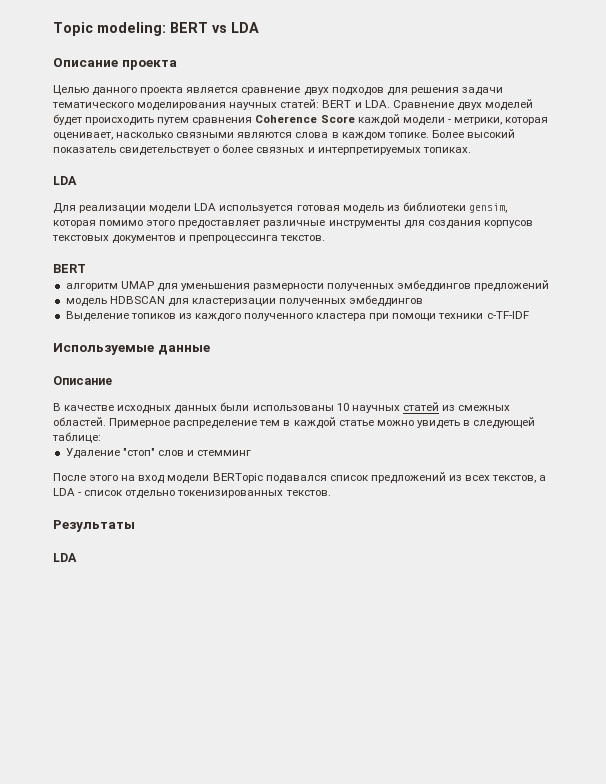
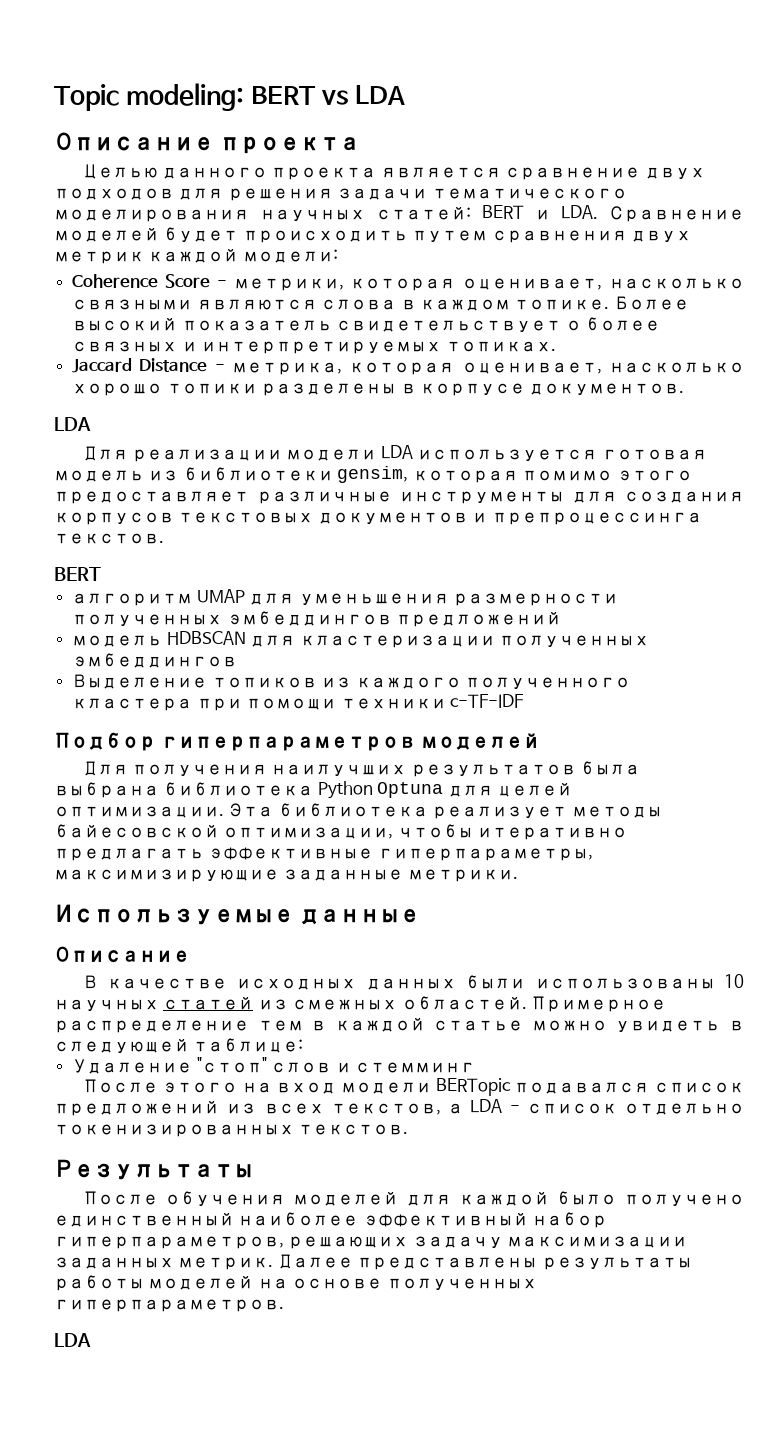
[456,102,482,111] двух -> (744, 214) none
[255,114,445,126] Coherence Score каждой модели -> [631,230,692,243] [54,249,338,264] [72,274,210,288] двух метрик каждой модели: // Coherence Score
(471, 150) none -> [72,358,745,375] [72,383,685,396] // Jaccard Distance - метрика, которая оценивает, насколько хорошо топики разделены в корпусе документов.
(529, 315) none -> [54,732,541,751] [82,761,641,777] [54,781,573,799] [54,803,662,819] [54,824,628,840] [54,847,593,861] [54,869,518,882] // Подбор гиперпараметров моделей // Для получения наилучших результатов была выбрана библиотека Python Optuna для целей оптимизации. Эта библиотека реализует методы байесовской оптимизации, чтобы итеративно предлагать эффективные гиперпараметры, максимизирующие заданные метрики.
(135, 526) none -> [82,1191,744,1207] [54,1212,608,1228] [54,1236,688,1249] [54,1254,692,1270] [54,1275,537,1291] [54,1299,284,1312] // После обучения моделей для каждой было получено единственный наиболее эффективный набор гиперпараметров, решающих задачу максимизации заданных метрик. Далее представлены результаты работы моделей на основе полученных гиперпараметров.

